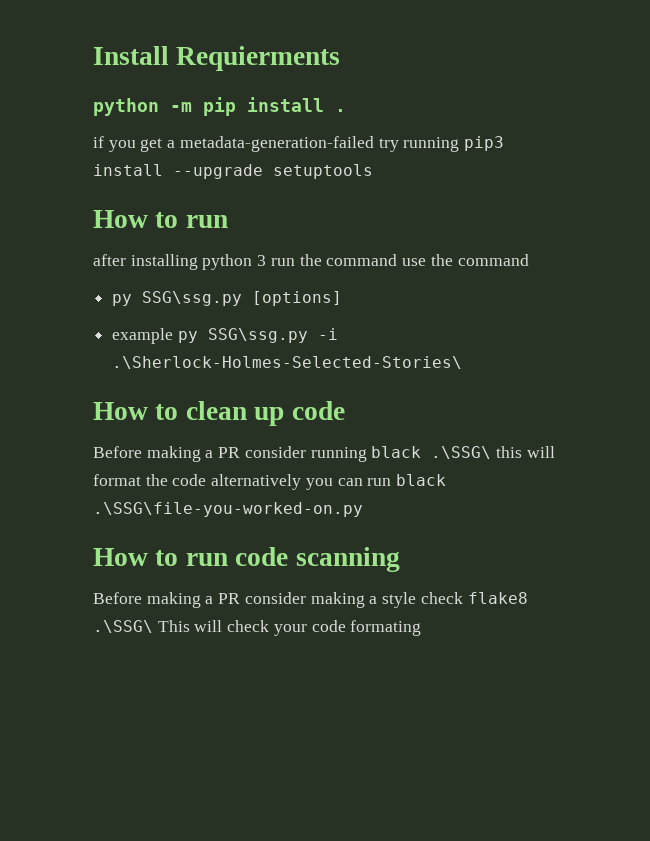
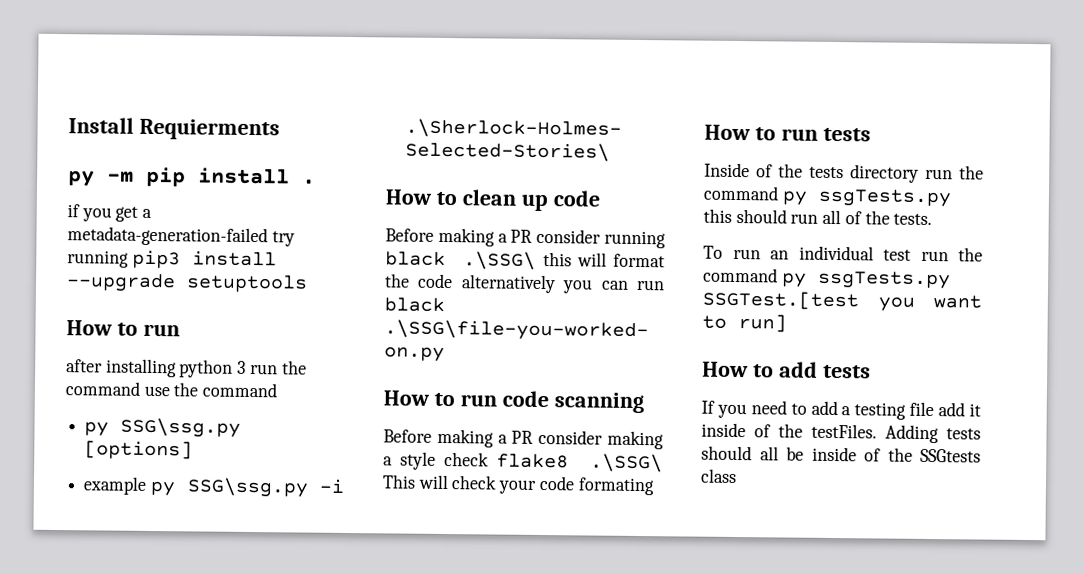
[93,98,159,116] python -> [68,170,95,187] py
(422, 628) none -> [704,124,871,142] [704,162,984,183] [703,185,952,208] [703,208,933,226] [703,245,983,262] [703,267,951,290] [702,290,982,312] [702,314,787,333] [702,361,871,379] [701,400,981,420] [701,422,981,444] [701,445,981,463] [700,468,737,484] // How to run tests // Inside of the tests directory run the command py ssgTests.py this should run all of the tests. // To run an individual test run the command py ssgTests.py SSGTest.[test you want to run] // How to add tests // If you need to add a testing file add it inside of the testFiles. Adding tests should all be inside of the SSGtests class

